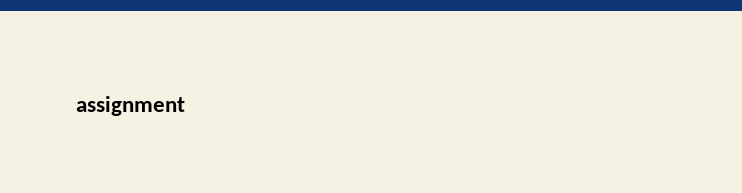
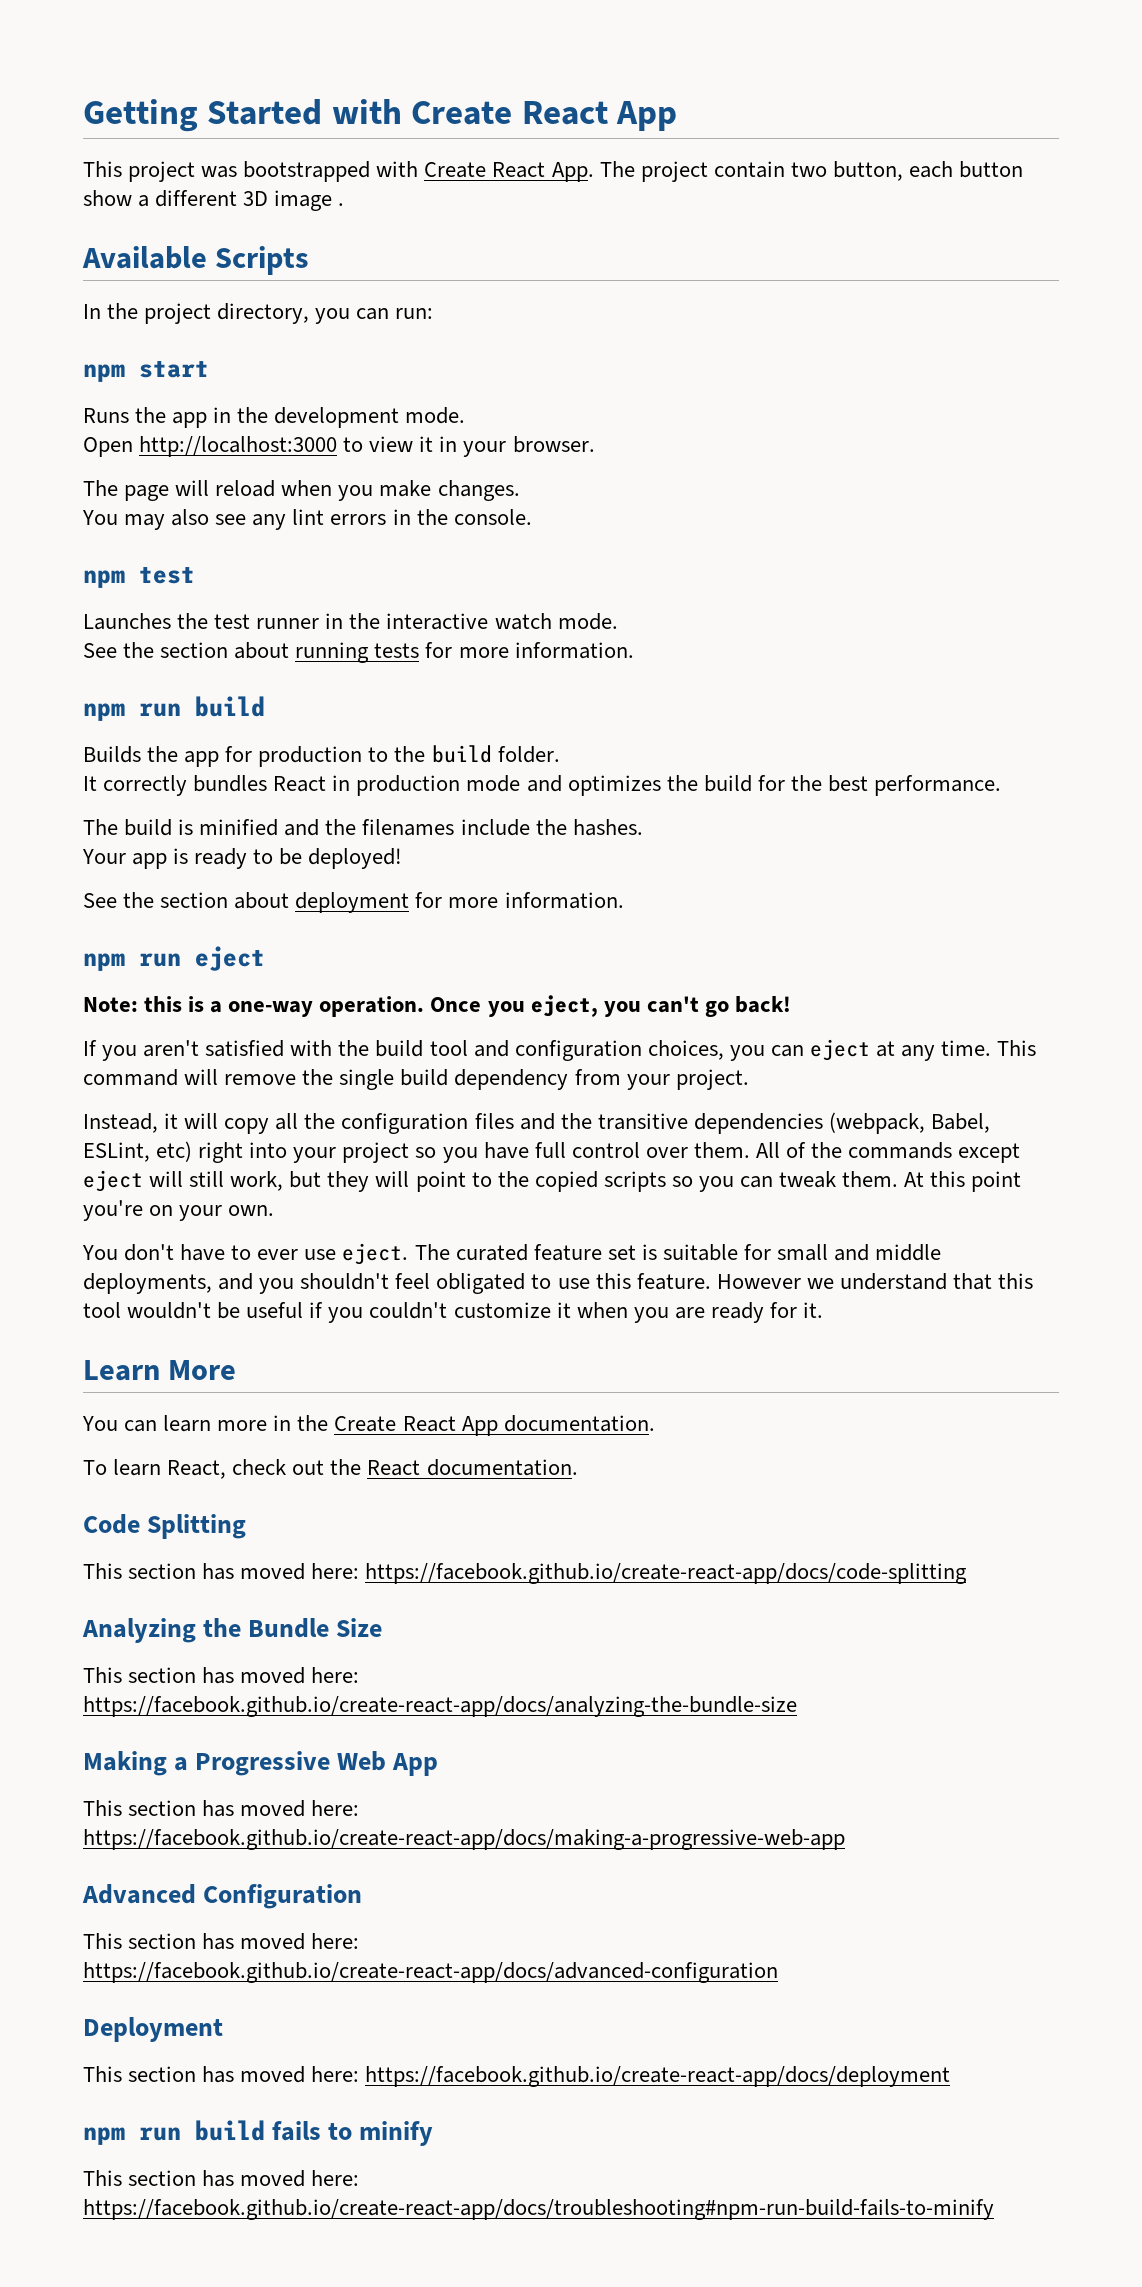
[76,96,185,116] assignment -> [83,99,678,132] [83,161,1024,182] [83,190,345,211] [82,246,310,275] [83,303,434,324] [83,361,209,382] [83,407,466,428] [83,436,595,457] [83,480,520,501] [82,509,532,530] [83,567,195,588] [83,613,618,630] [83,642,634,663] [83,696,265,721] [83,745,560,767] [83,775,1002,796] [83,819,643,836] [82,848,403,869] [83,892,624,913] [83,946,265,971] [83,995,791,1017] [83,1039,1037,1061] [83,1069,749,1090] [83,1112,990,1134] [83,1141,1021,1163] [83,1170,1022,1192] [83,1200,275,1221] [82,1243,942,1265] [83,1273,1034,1294] [83,1302,824,1323] [83,1360,237,1381] [82,1415,655,1436] [83,1459,578,1479] [83,1514,247,1539] [83,1563,968,1584] [82,1618,383,1643] [83,1667,360,1684] [83,1696,797,1717] [83,1751,439,1776] [83,1800,360,1817] [83,1829,845,1850] [82,1884,363,1909] [83,1933,360,1950] [83,1962,778,1983] [83,2017,223,2042] [83,2066,951,2087] [83,2120,434,2146] [83,2170,360,2187] [83,2199,994,2220] Getting Started with Create React App // This project was bootstrapped with Create React App. The project contain two button, each button show a different 3D image . // Available Scripts // In the project directory, you can run: // npm start // Runs the app in the development mode. // Open http://localhost:3000 to view it in your browser. // The page will reload when you make changes. // You may also see any lint errors in the console. // npm test // Launches the test runner in the interactive watch mode. // See the section about running tests for more information. // npm run build // Builds the app for production to the build folder. // It correctly bundles React in production mode and optimizes the build for the best performance. // The build is minified and the filenames include the hashes. // Your app is ready to be deployed! // See the section about deployment for more information. // npm run eject // Note: this is a one-way operation. Once you eject, you can't go back! // If you aren't satisfied with the build tool and configuration choices, you can eject at any time. This command will remove the single build dependency from your project. // Instead, it will copy all the configuration files and the transitive dependencies (webpack, Babel, ESLint, etc) right into your project so you have full control over them. All of the commands except eject will still work, but they will point to the copied scripts so you can tweak them. At this point you're on your own. // You don't have to ever use eject. The curated feature set is suitable for small and middle deployments, and you shouldn't feel obligated to use this feature. However we understand that this tool wouldn't be useful if you couldn't customize it when you are ready for it. // Learn More // You can learn more in the Create React App documentation. // To learn React, check out the React documentation. // Code Splitting // This section has moved here: https://facebook.github.io/create-react-app/docs/code-splitting // Analyzing the Bundle Size // This section has moved here: https://facebook.github.io/create-react-app/docs/analyzing-the-bundle-size // Making a Progressive Web App // This section has moved here: https://facebook.github.io/create-react-app/docs/making-a-progressive-web-app // Advanced Configuration // This section has moved here: https://facebook.github.io/create-react-app/docs/advanced-configuration // Deployment // This section has moved here: https://facebook.github.io/create-react-app/docs/deployment // npm run build fails to minify // This section has moved here: https://facebook.github.io/create-react-app/docs/troubleshooting#npm-run-build-fails-to-minify

